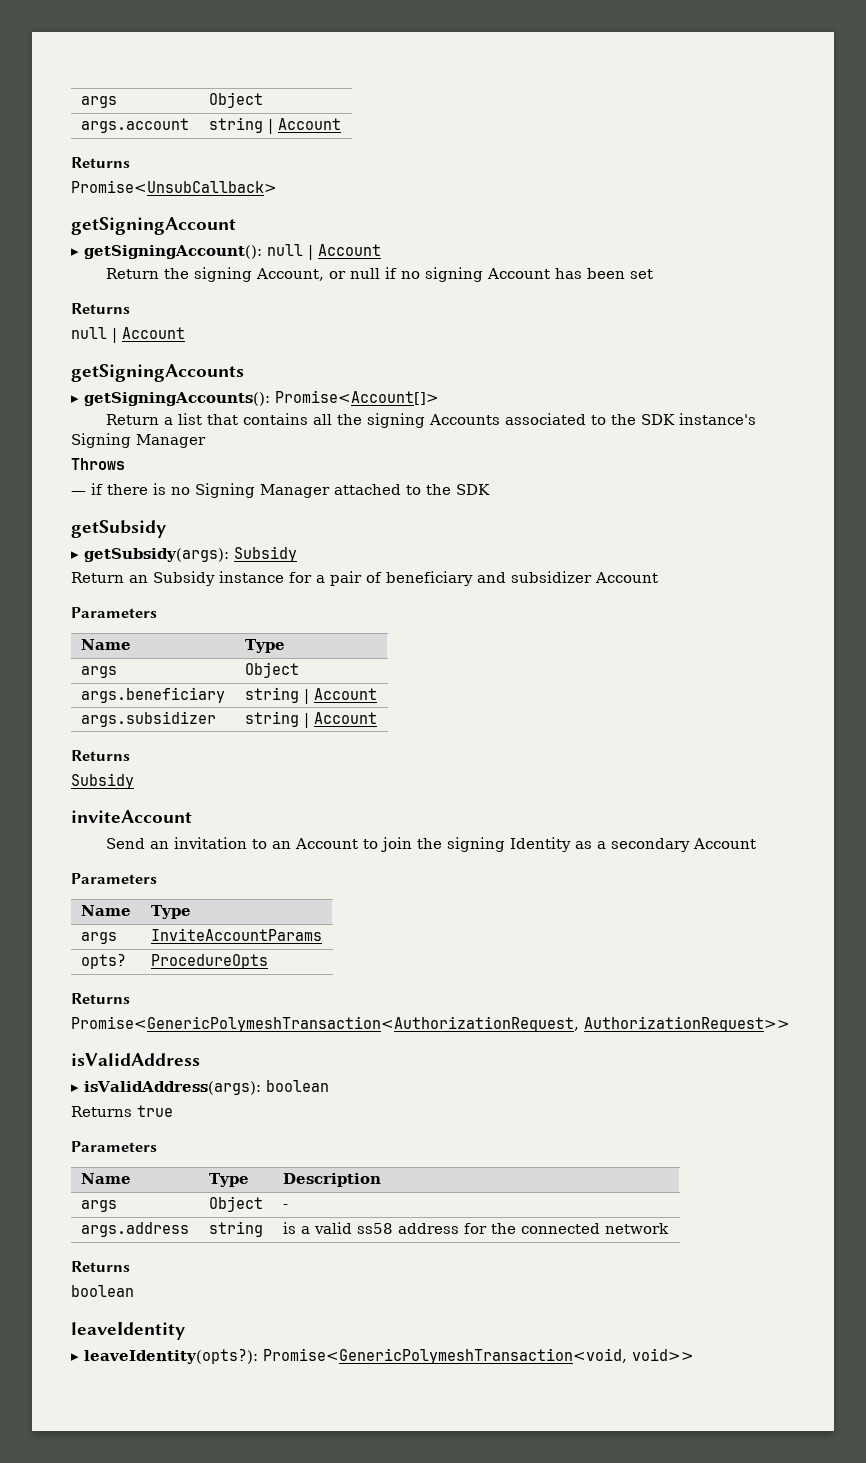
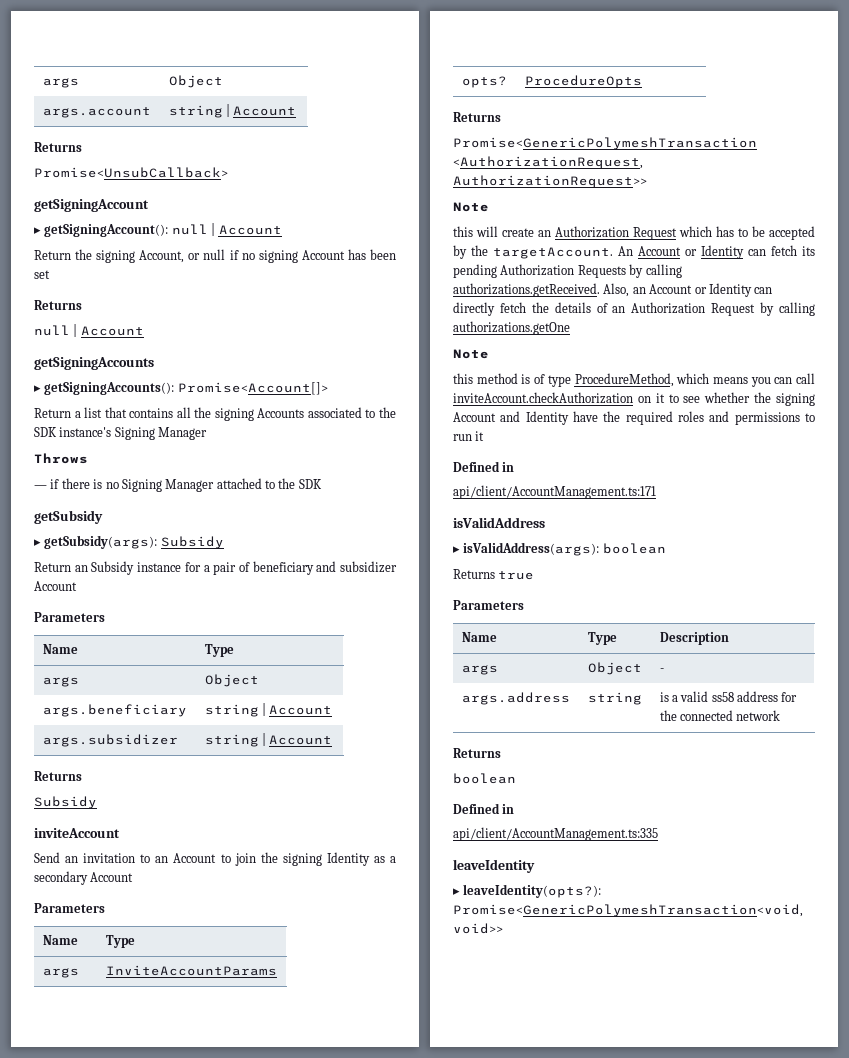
[71,1016,579,1032] Promise<GenericPolymeshTransaction<AuthorizationRequest, -> [453,137,757,150] [453,156,643,169] Promise<GenericPolymeshTransaction <AuthorizationRequest,
(790, 1024) none -> [453,202,489,212] [453,226,815,240] [453,245,815,259] [453,264,682,278] [453,283,773,297] [453,302,815,316] [453,321,570,335] [453,349,489,359] [453,373,815,387] [453,392,815,406] [453,411,815,425] [453,431,485,441] [453,461,515,472] [453,485,656,499] // Note // this will create an Authorization Request which has to be accepted by the targetAccount. An Account or Identity can fetch its pending Authorization Requests by calling authorizations.getReceived. Also, an Account or Identity can directly fetch the details of an Authorization Request by calling authorizations.getOne // Note // this method is of type ProcedureMethod, which means you can call inviteAccount.checkAuthorization on it to see whether the signing Account and Identity have the required roles and permissions to run it // Defined in // api/client/AccountManagement.ts:171
(134, 1291) none -> [453,803,515,814] [453,827,658,841] // Defined in // api/client/AccountManagement.ts:335

